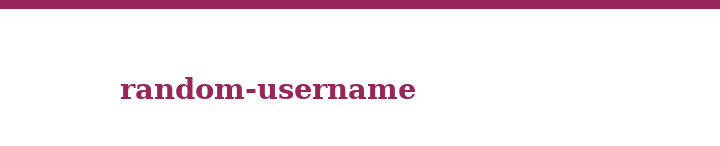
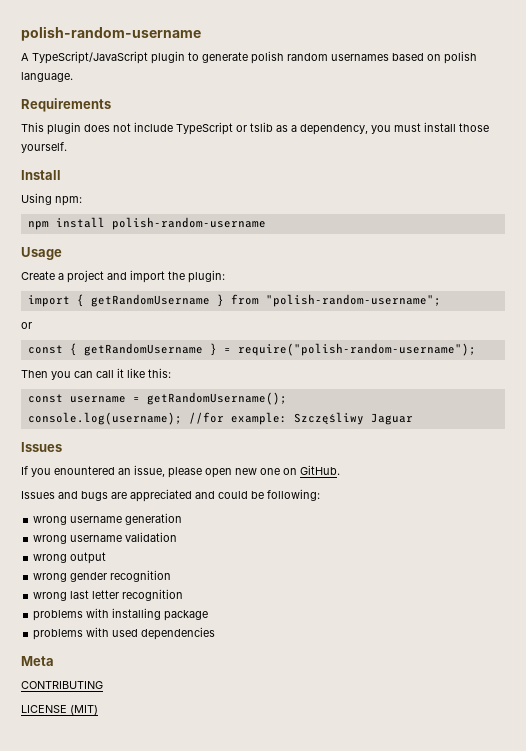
[120,77,416,99] random-username -> [21,26,201,41] [21,51,477,64] [21,72,73,82] [21,98,111,112] [21,122,489,135] [21,142,67,153] [21,170,61,180] [21,193,82,206] [27,217,266,230] [21,247,62,260] [21,270,225,283] [27,294,441,307] [21,322,32,329] [27,343,476,356] [21,368,171,380] [27,392,287,405] [27,412,413,425] [21,442,62,452] [21,465,340,478] [21,489,320,502] [33,513,183,525] [33,532,178,544] [33,552,107,564] [33,570,172,582] [33,589,184,601] [33,608,209,621] [33,627,216,640] [21,656,54,666] [21,681,103,689] [21,705,98,715] polish-random-username // A TypeScript/JavaScript plugin to generate polish random usernames based on polish language. // Requirements // This plugin does not include TypeScript or tslib as a dependency, you must install those yourself. // Install // Using npm: // npm install polish-random-username // Usage // Create a project and import the plugin: // import { getRandomUsername } from "polish-random-username"; // or // const { getRandomUsername } = require("polish-random-username"); // Then you can call it like this: // const username = getRandomUsername(); // console.log(username); //for example: Szczęśliwy Jaguar // Issues // If you enountered an issue, please open new one on GitHub. // Issues and bugs are appreciated and could be following: // wrong username generation // wrong username validation // wrong output // wrong gender recognition // wrong last letter recognition // problems with installing package // problems with used dependencies // Meta // CONTRIBUTING // LICENSE (MIT)

